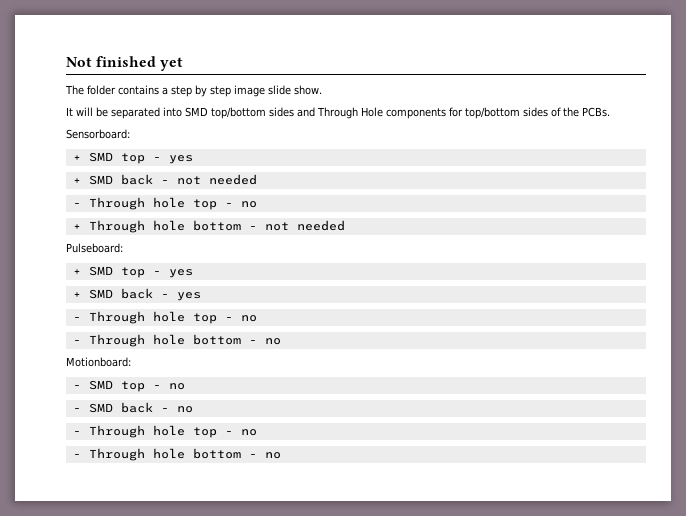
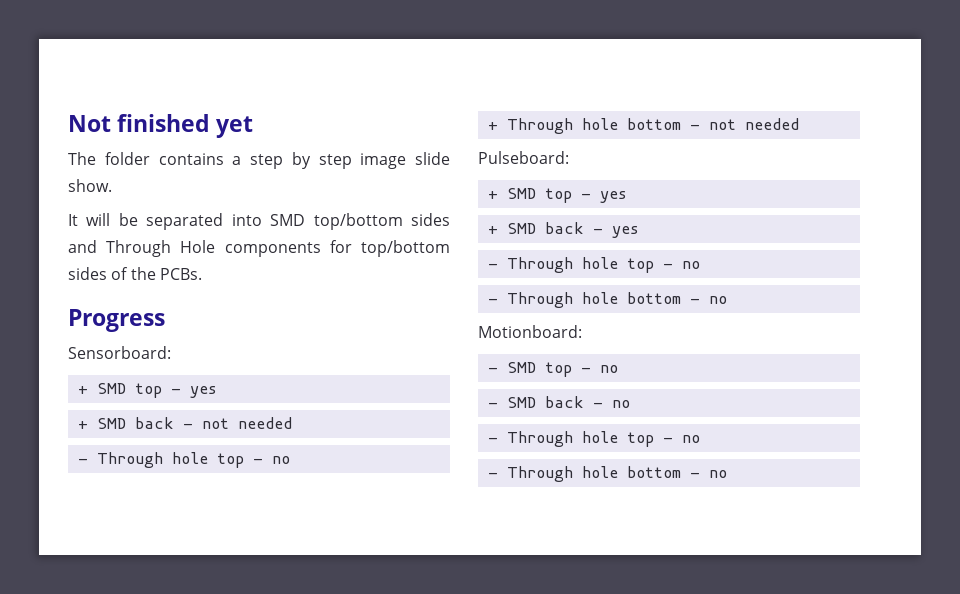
(610, 112) none -> [68,309,165,332] // Progress

